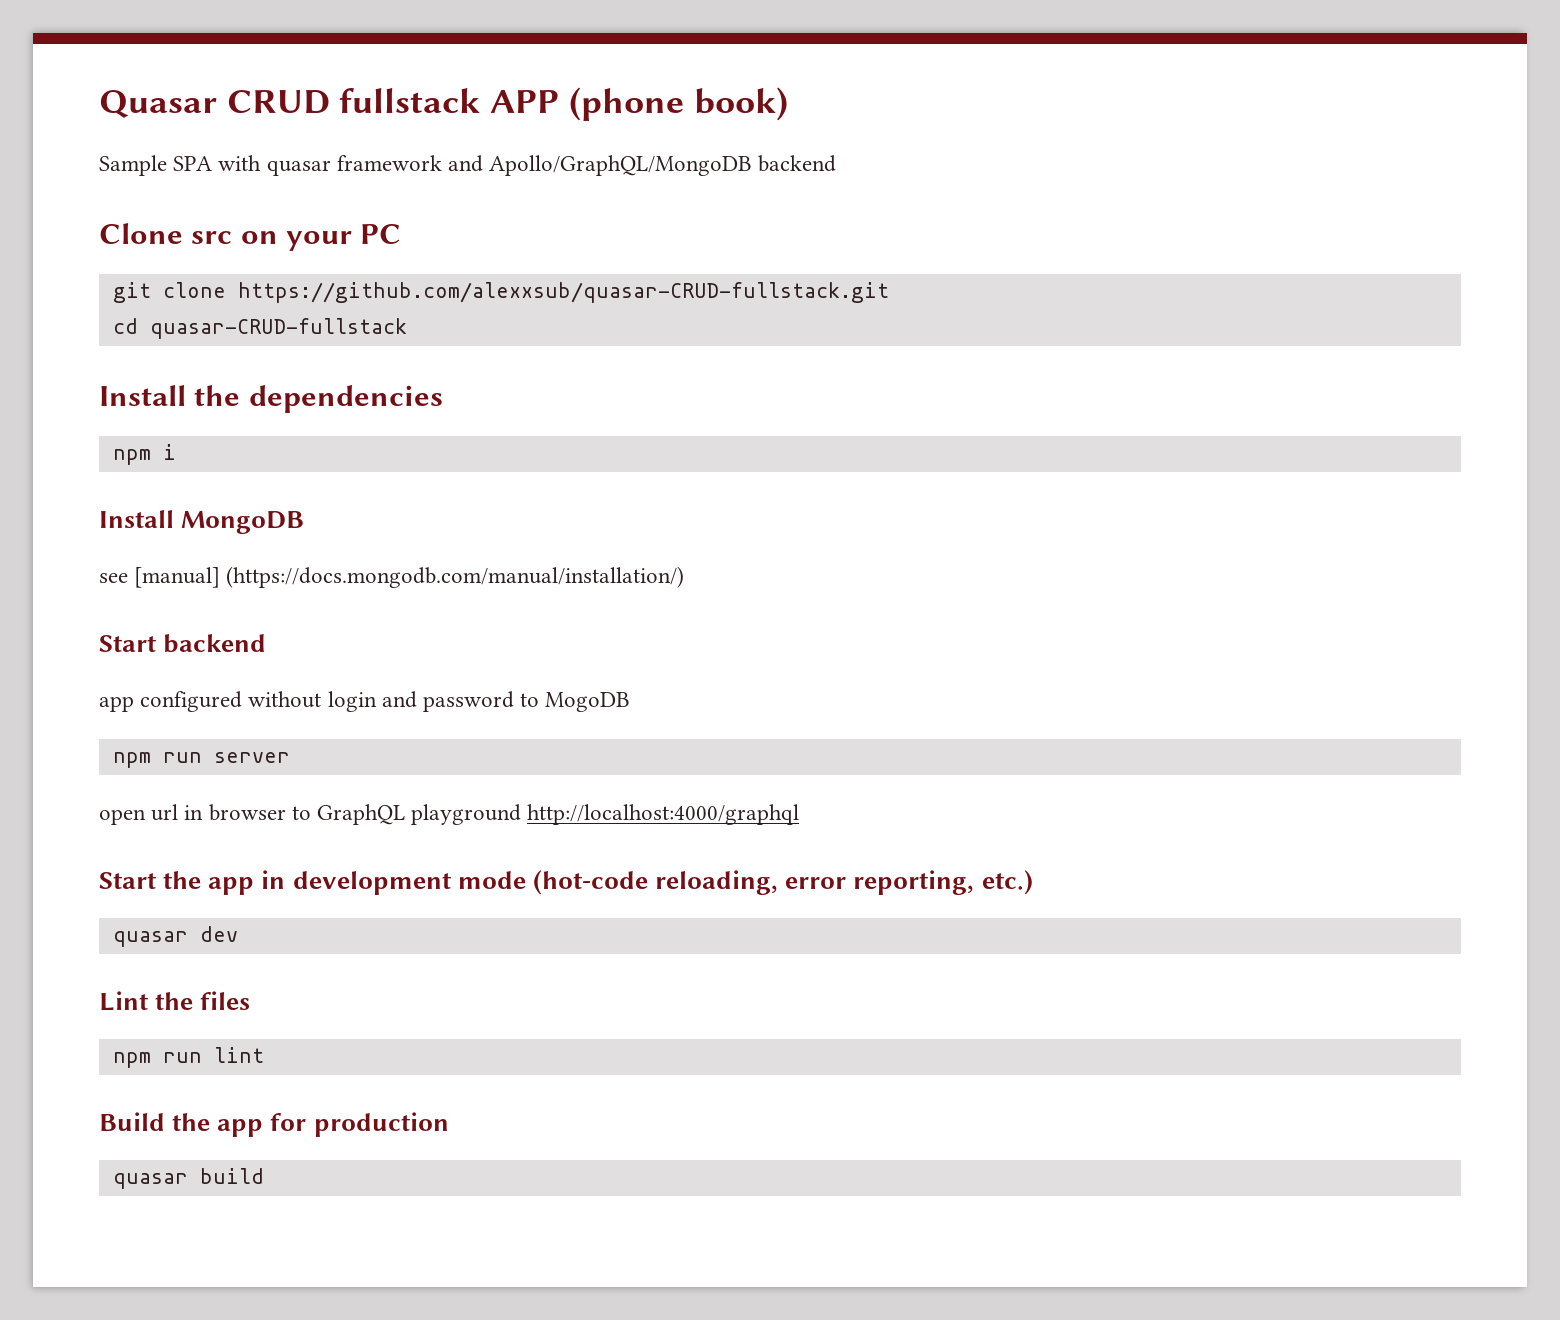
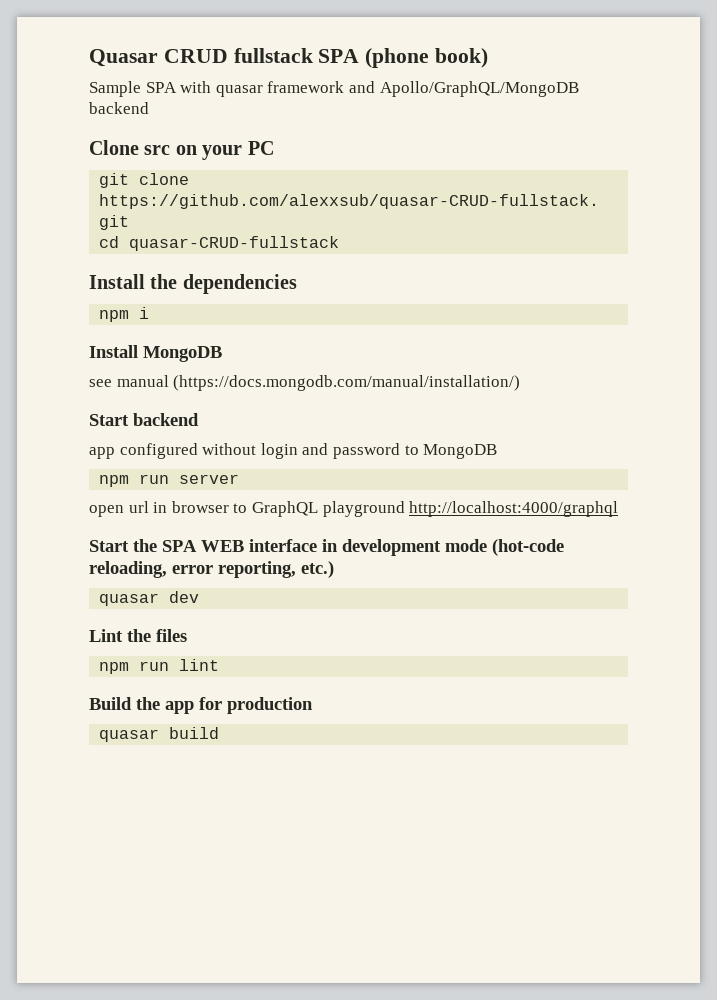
[490,90,560,113] APP -> [318,49,360,63] SPA
[134,567,221,588] [manual] -> [116,375,169,387] manual
[545,692,631,712] MogoDB -> [423,444,498,459] MongoDB
[208,877,255,895] app -> [162,539,317,552] SPA WEB interface

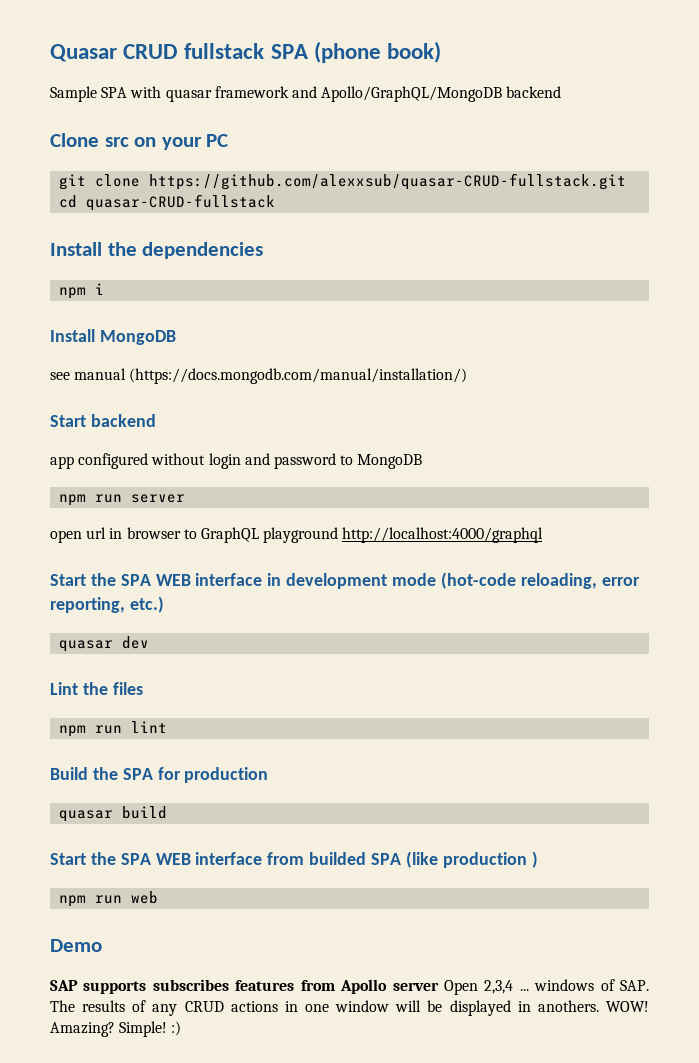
[165,701,194,714] app -> [122,768,153,780] SPA
(220, 733) none -> [50,851,538,868] [59,891,159,907] [50,939,102,952] [50,979,649,995] [50,1000,650,1016] [50,1021,182,1037] // Start the SPA WEB interface from builded SPA (like production ) // npm run web // Demo // SAP supports subscribes features from Apollo server Open 2,3,4 ... windows of SAP. The results of any CRUD actions in one window will be displayed in anothers. WOW! Amazing? Simple! :)

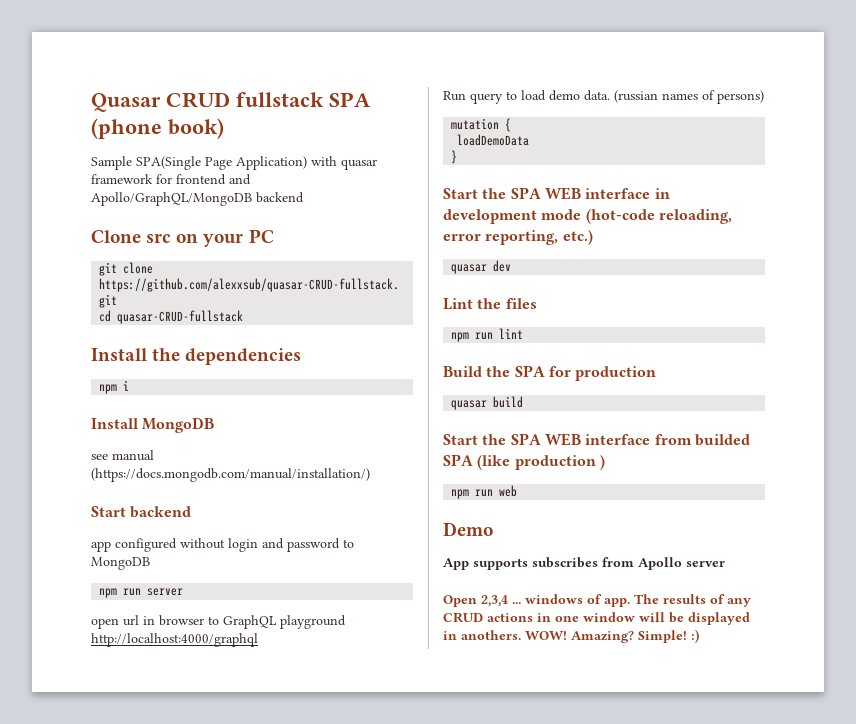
[101,87,128,98] SPA -> [136,156,307,170] SPA(Single Page Application)
(289, 92) none -> [156,174,226,185] for frontend
(544, 535) none -> [443,90,764,104] [451,118,512,132] [457,134,530,146] [451,150,458,164] // Run query to load demo data. (russian names of persons) // mutation { // loadDemoData // }
[50,980,78,991] SAP -> [443,558,469,570] App
[235,980,295,991] features -> (598, 562) none
(439, 986) none -> (725, 564) //
[620,980,649,991] SAP. -> [604,598,630,607] app.

